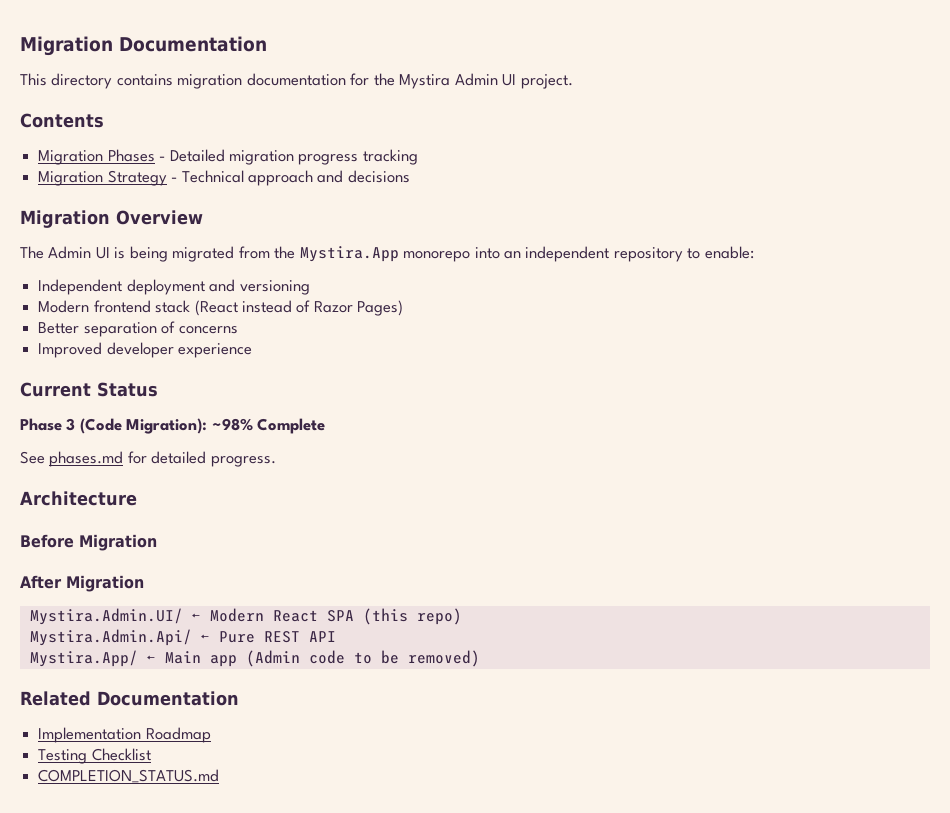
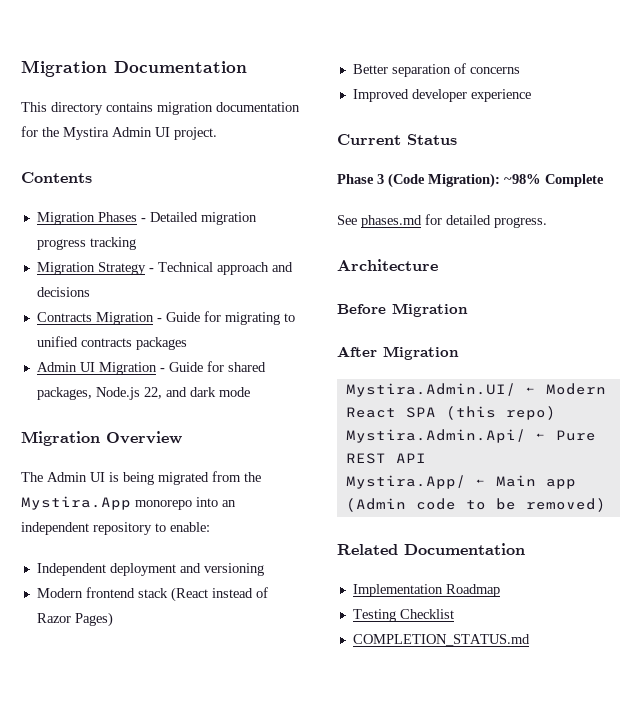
(410, 176) none -> [36,311,295,325] [36,336,187,350] [36,361,266,375] [36,387,250,400] // Contracts Migration - Guide for migrating to unified contracts packages // Admin UI Migration - Guide for shared packages, Node.js 22, and dark mode

